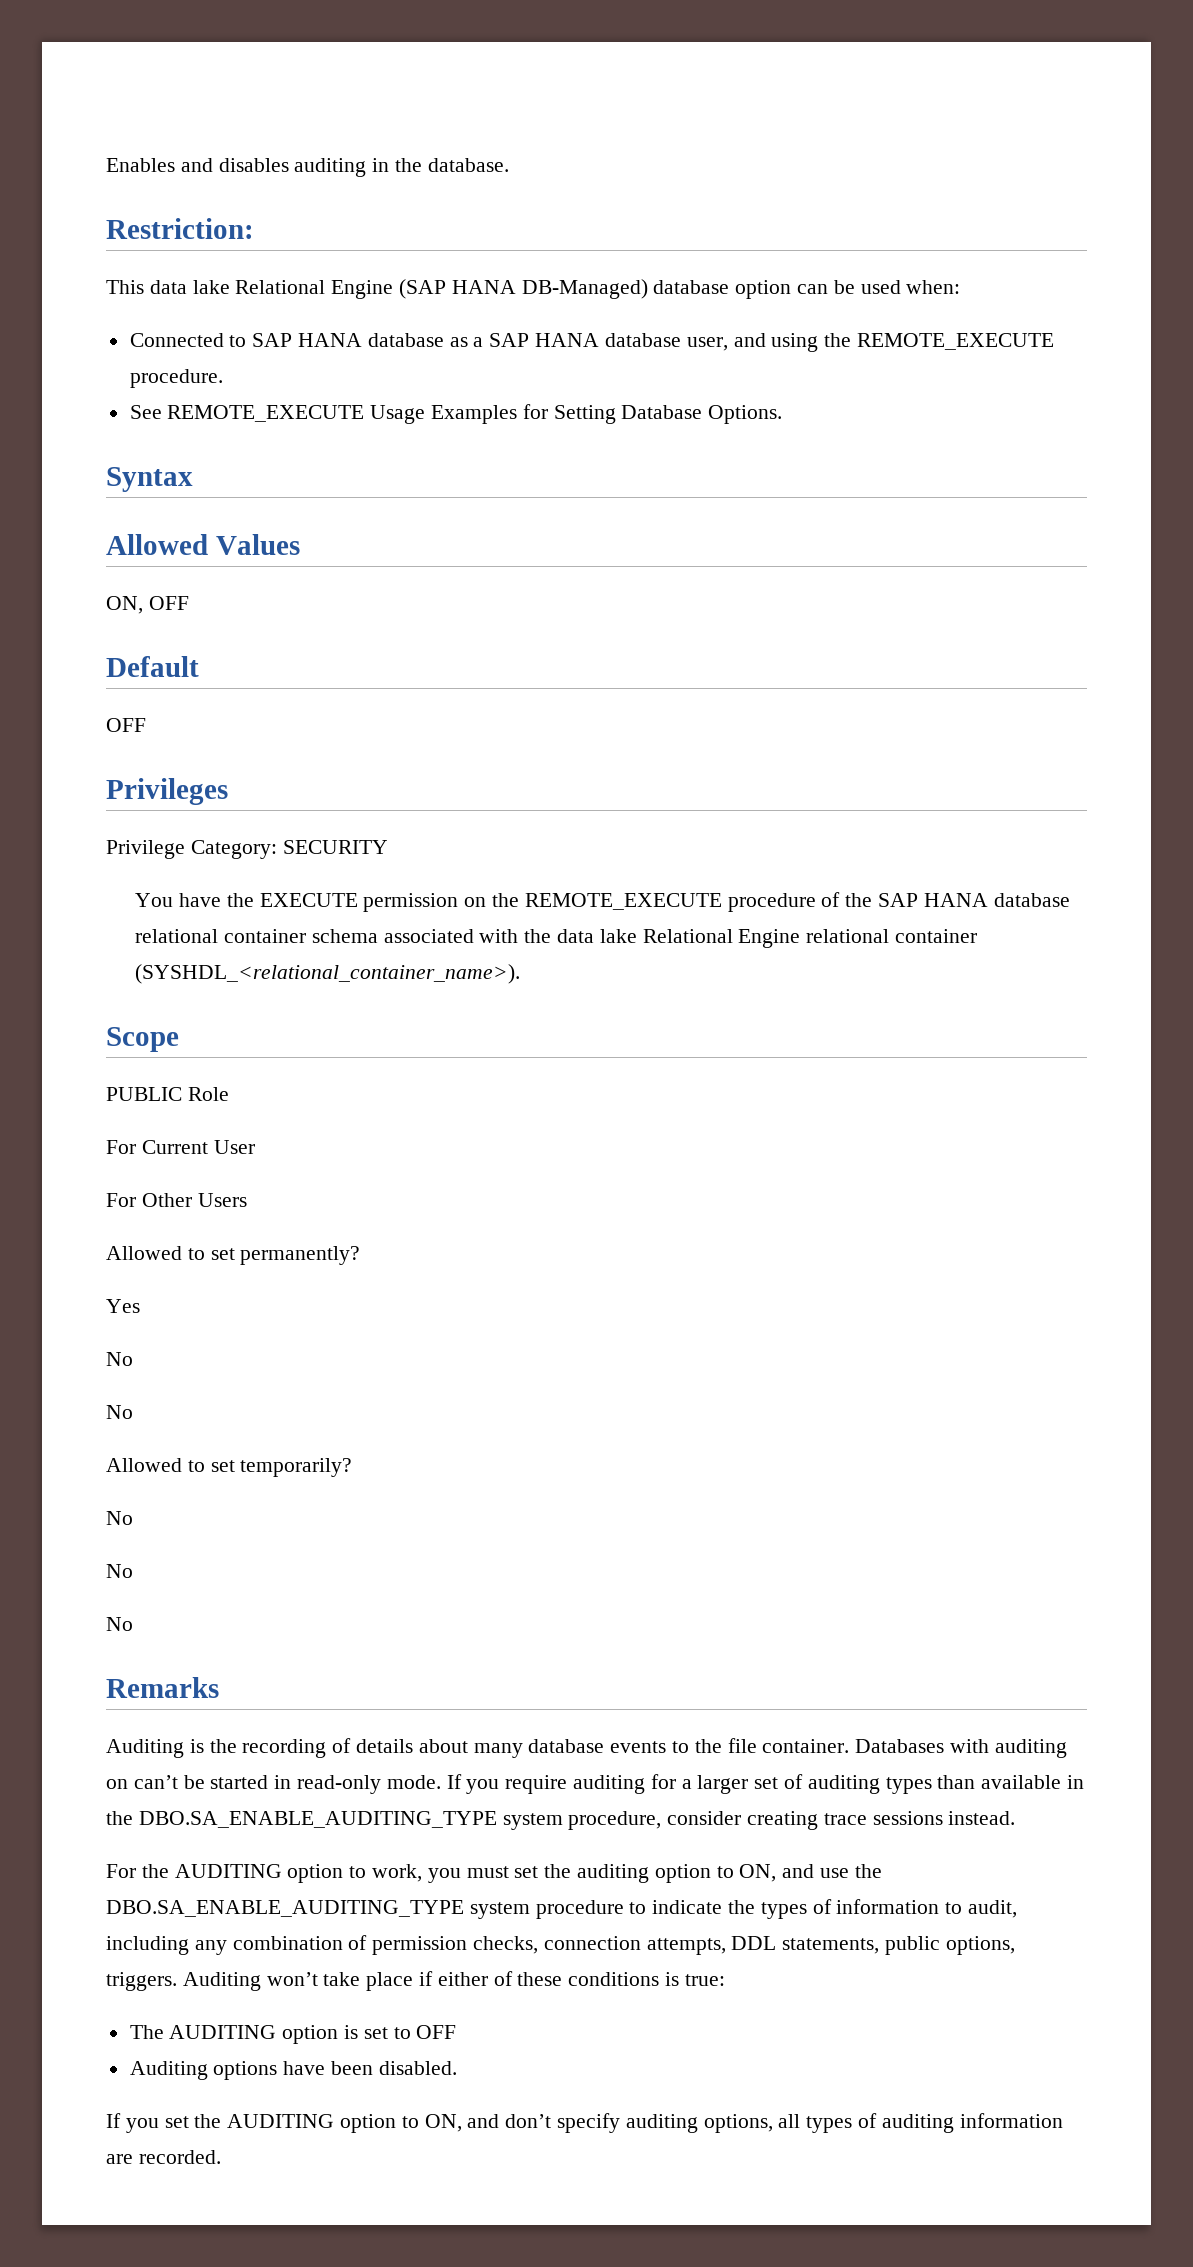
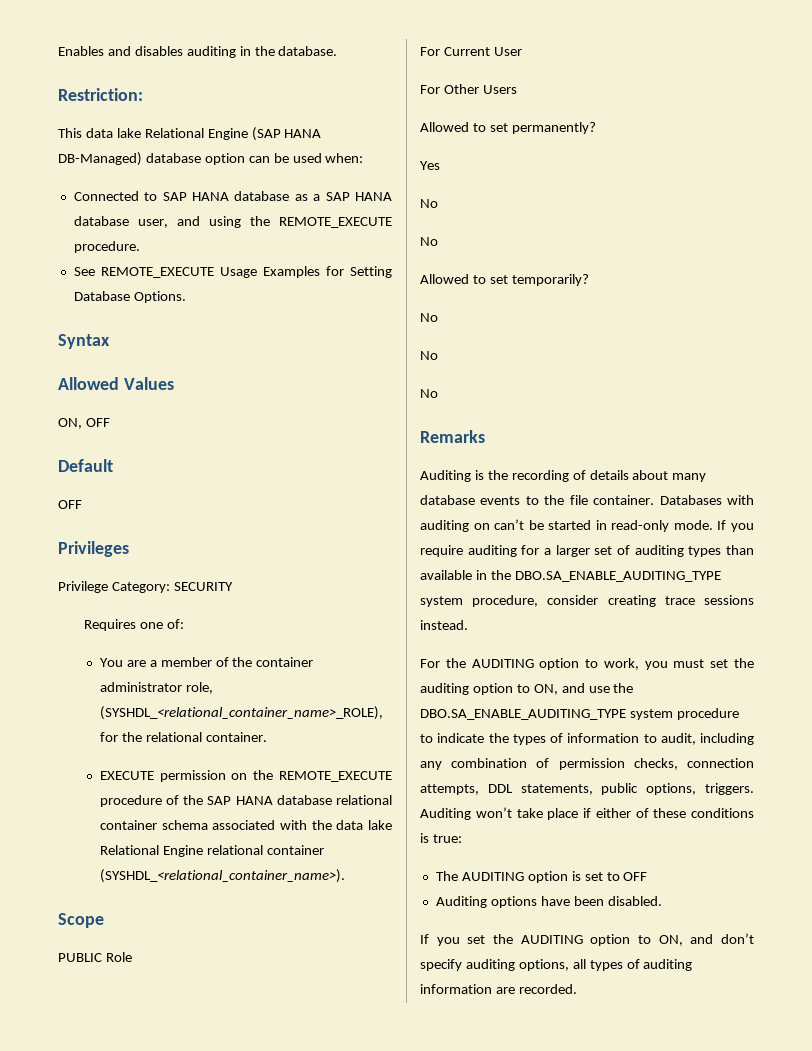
[135,893,254,907] You have the -> [83,619,184,631] [99,657,314,667] [99,682,213,694] [99,706,383,720] [99,732,267,742] Requires one of: // You are a member of the container administrator role, (SYSHDL_<relational_container_name>_ROLE), for the relational container. //

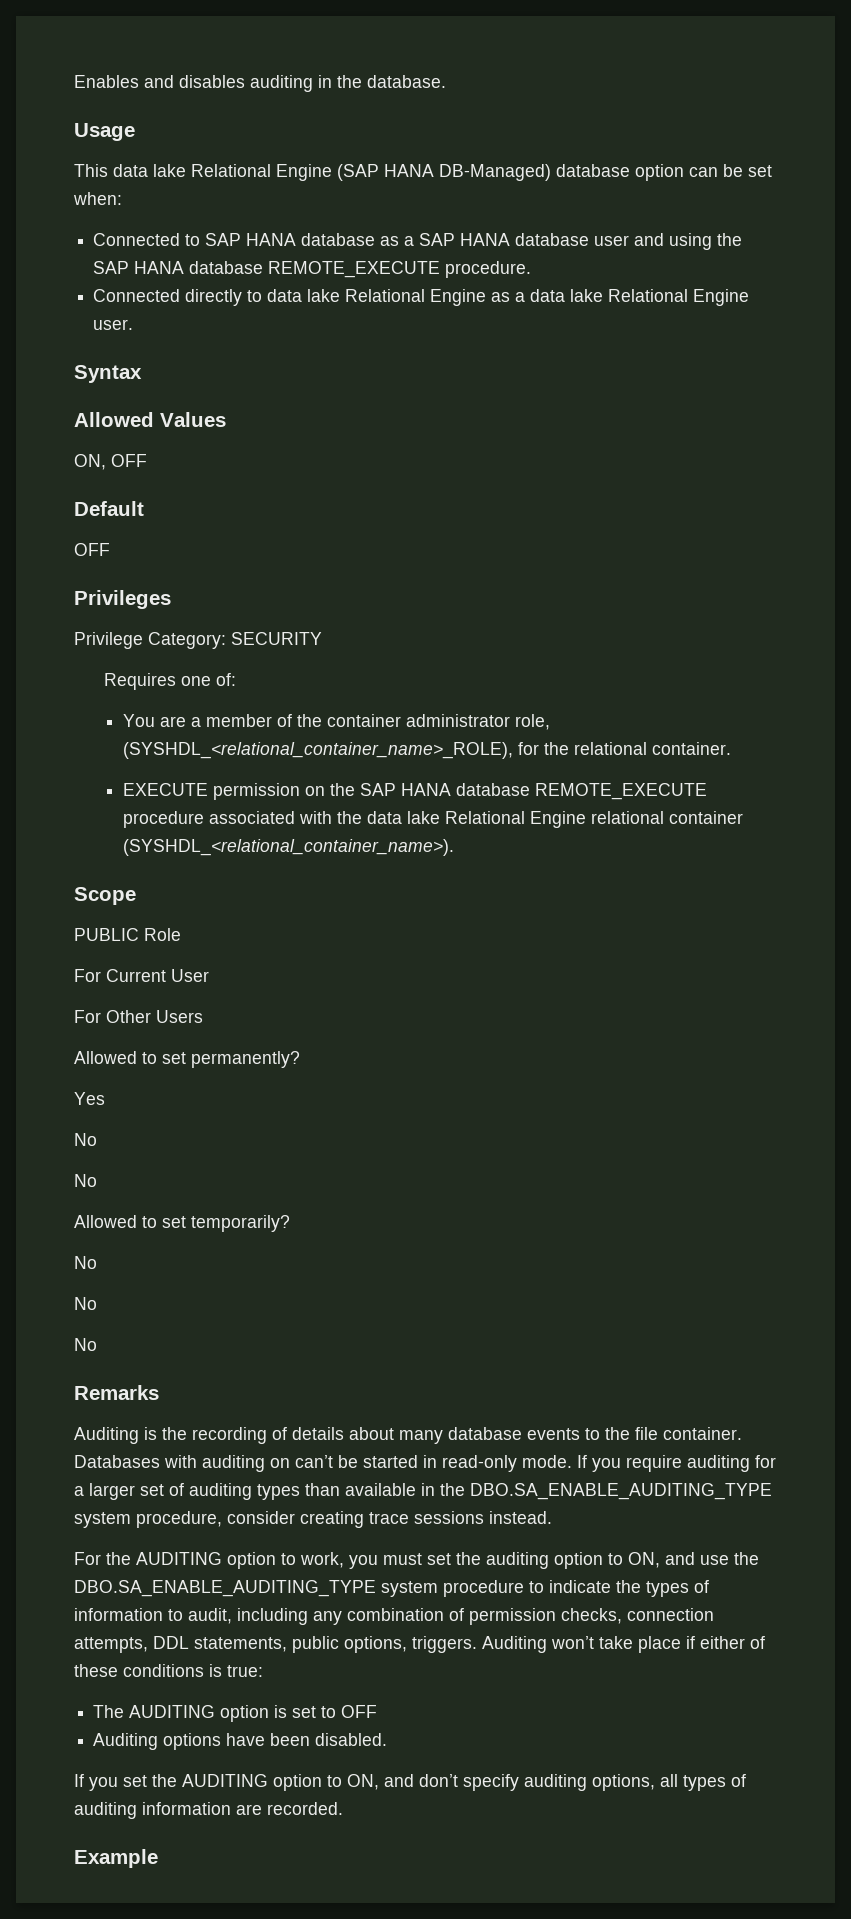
[58,88,143,101] Restriction: -> [74,123,135,141] Usage
[292,153,322,163] used -> [748,165,772,177] set
[137,219,168,228] user, -> [594,235,630,246] user
(270, 221) none -> [93,261,264,274] SAP HANA database
[73,266,392,278] [73,291,186,303] See REMOTE_EXECUTE Usage Examples for Setting Database Options. -> [93,289,750,306] [93,319,134,330] Connected directly to data lake Relational Engine as a data lake Relational Engine user.
[279,771,392,782] [99,795,392,807] [99,820,208,830] REMOTE_EXECUTE procedure of the SAP HANA database relational container schema -> [359,783,707,800] [122,811,204,828] SAP HANA database REMOTE_EXECUTE procedure
(577, 989) none -> [74,1849,158,1868] // Example

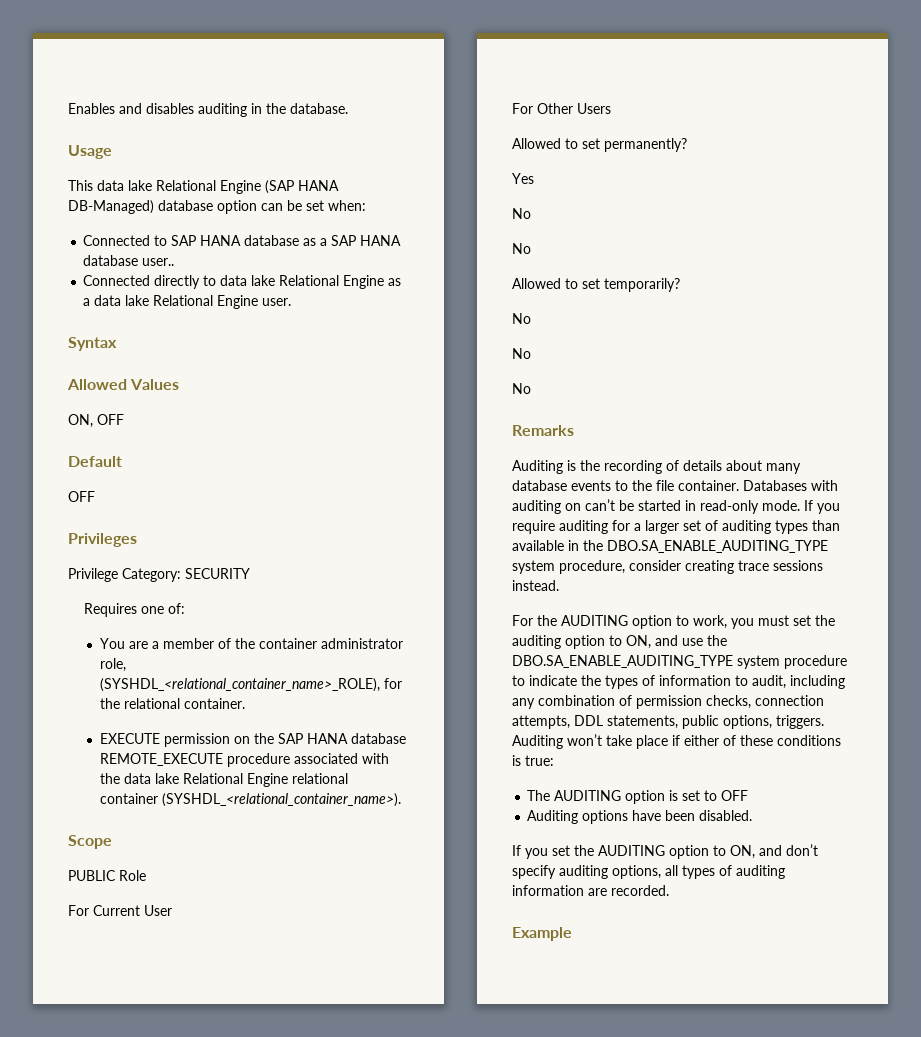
[594,233,743,250] [93,261,532,278] user and using the SAP HANA database REMOTE_EXECUTE procedure. -> [142,258,175,266] user..

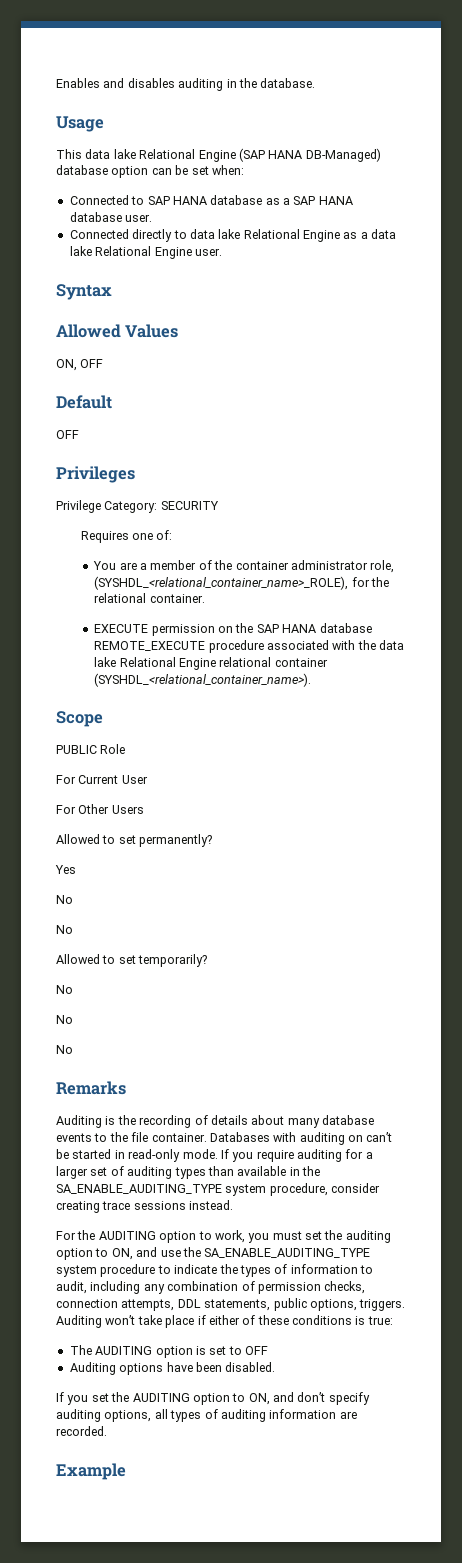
[142,258,175,266] user.. -> [125,214,153,222] user.
[607,540,828,553] DBO.SA_ENABLE_AUDITING_TYPE -> [56,1184,222,1194] SA_ENABLE_AUDITING_TYPE
[512,655,733,668] DBO.SA_ENABLE_AUDITING_TYPE -> [204,1248,371,1258] SA_ENABLE_AUDITING_TYPE

